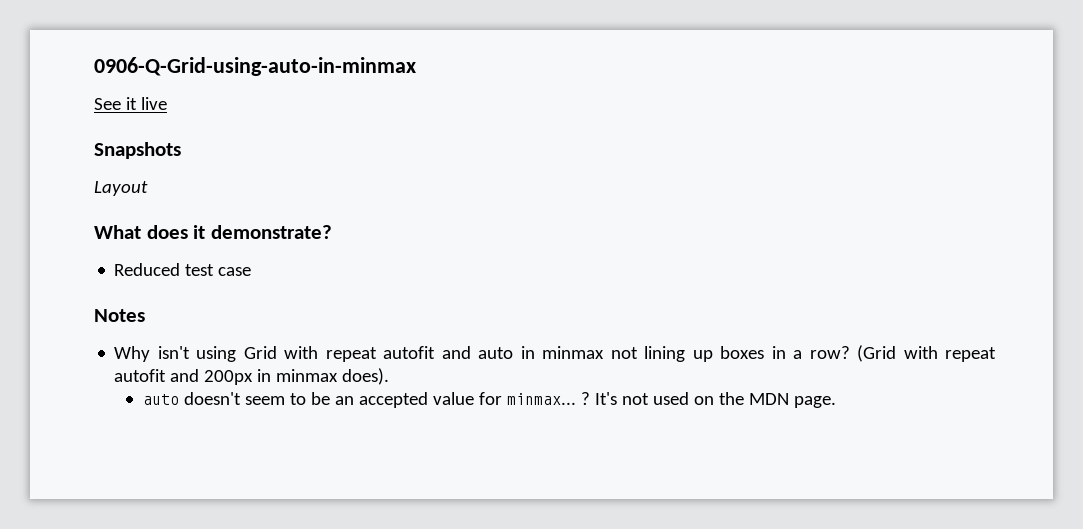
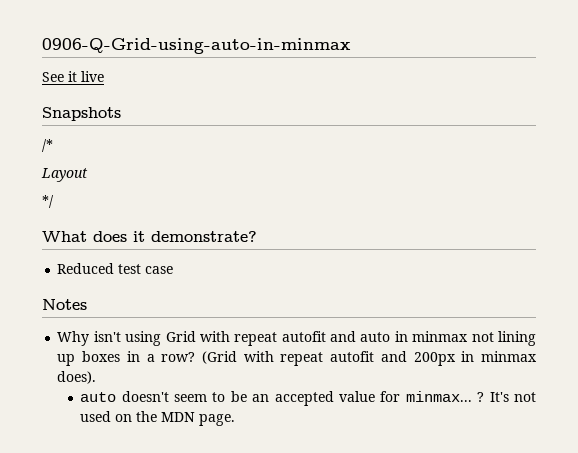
(181, 150) none -> [42,139,53,152] // /*
(148, 188) none -> [42,195,54,208] // */

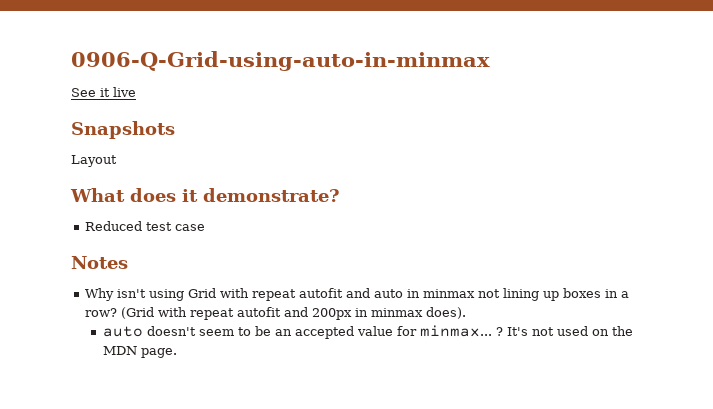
[42,139,53,152] // /* -> (175, 130) none
[42,195,54,208] // */ -> (117, 161) none

